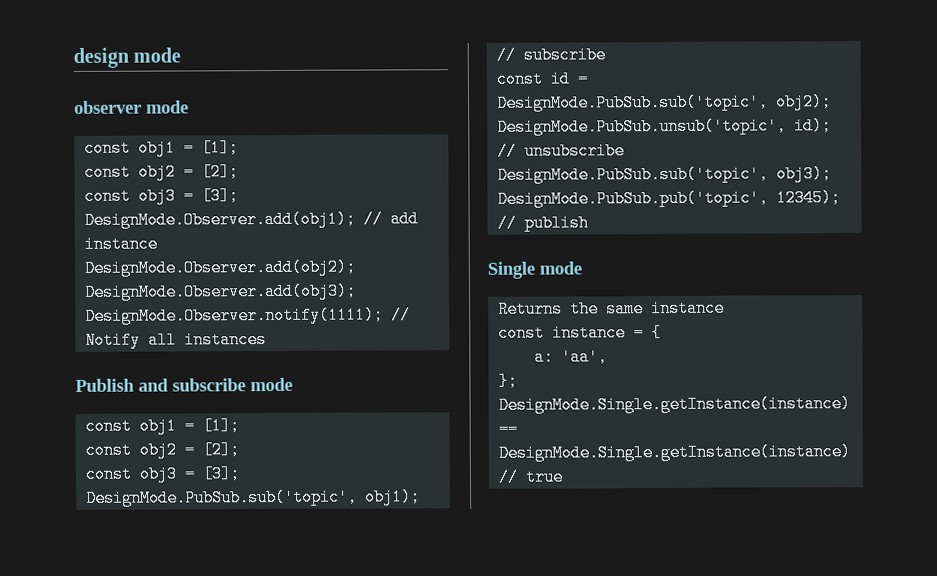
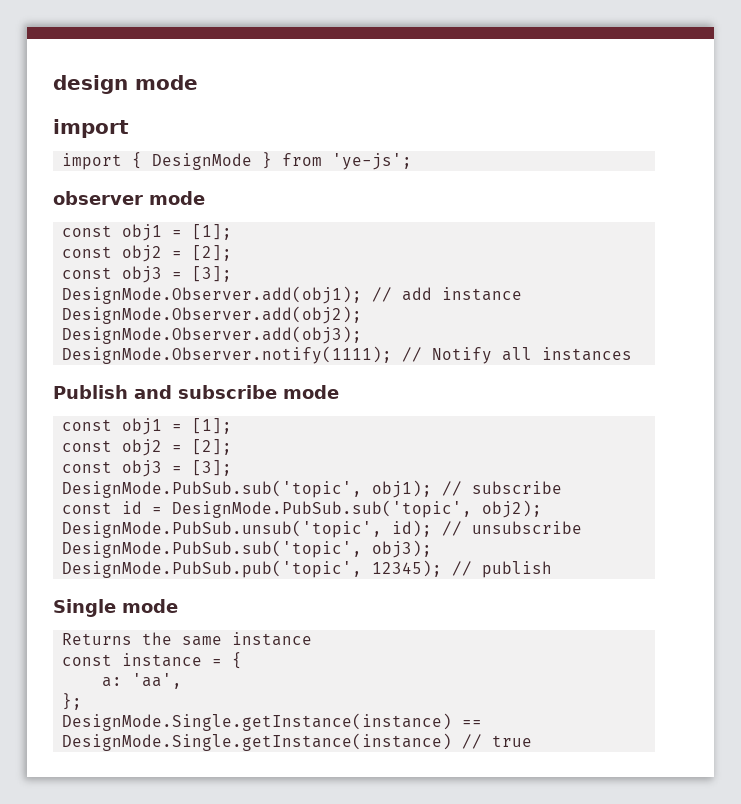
(182, 55) none -> [53,119,129,138] [62,152,412,170] // import // import { DesignMode } from 'ye-js';

